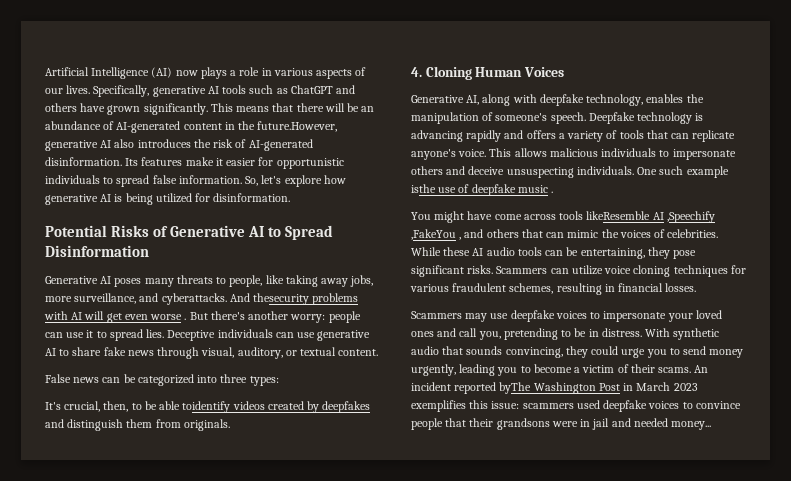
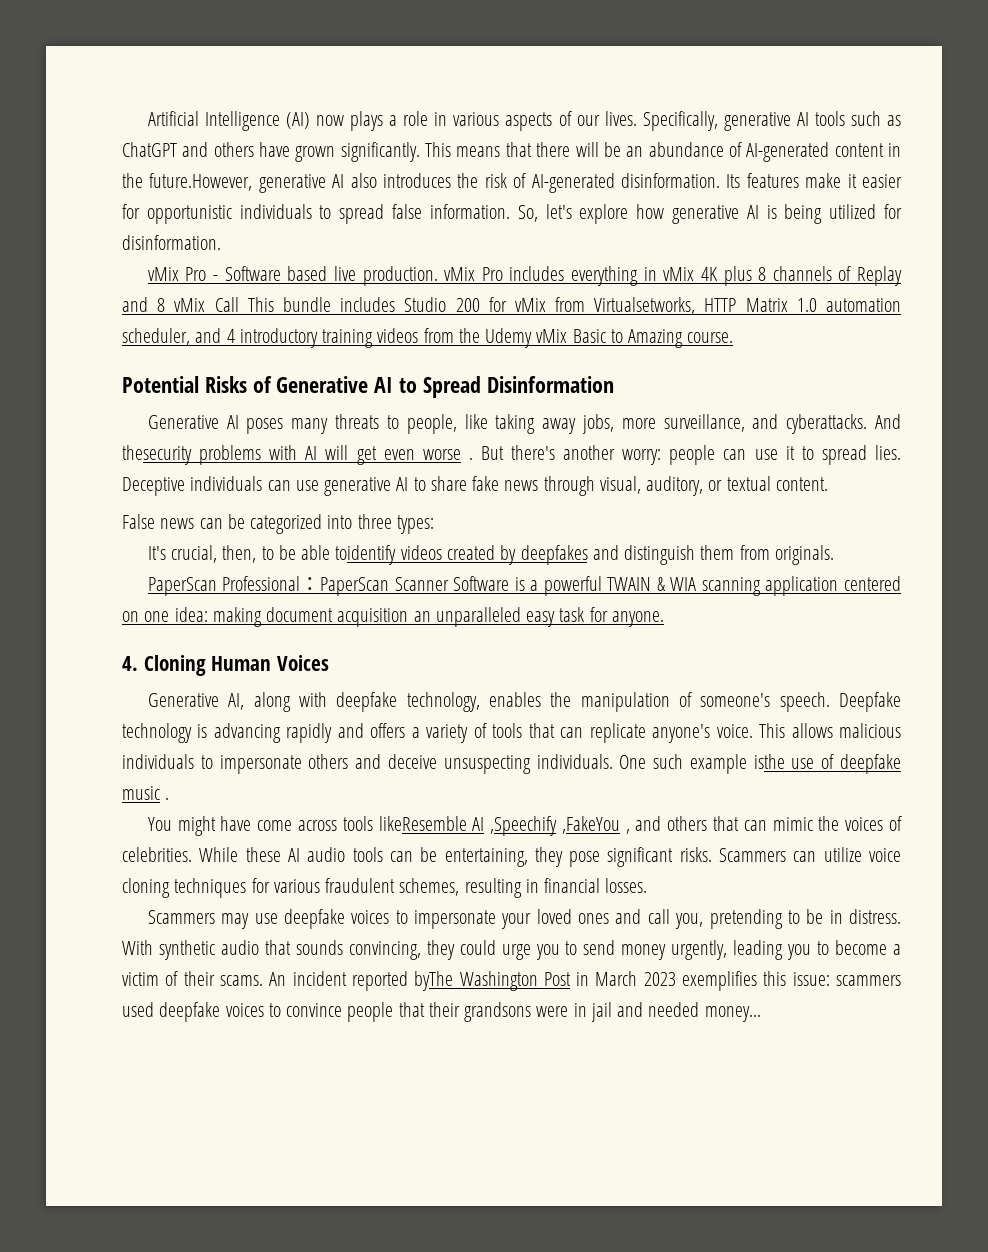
(291, 197) none -> [147,266,902,286] [122,297,901,315] [122,328,734,348] // vMix Pro - Software based live production. vMix Pro includes everything in vMix 4K plus 8 channels of Replay and 8 vMix Call This bundle includes Studio 200 for vMix from Virtualsetworks, HTTP Matrix 1.0 automation scheduler, and 4 introductory training videos from the Udemy vMix Basic to Amazing course.
(230, 425) none -> [147,576,902,596] [122,607,664,627] // PaperScan Professional：PaperScan Scanner Software is a powerful TWAIN & WIA scanning application centered on one idea: making document acquisition an unparalleled easy task for anyone.

